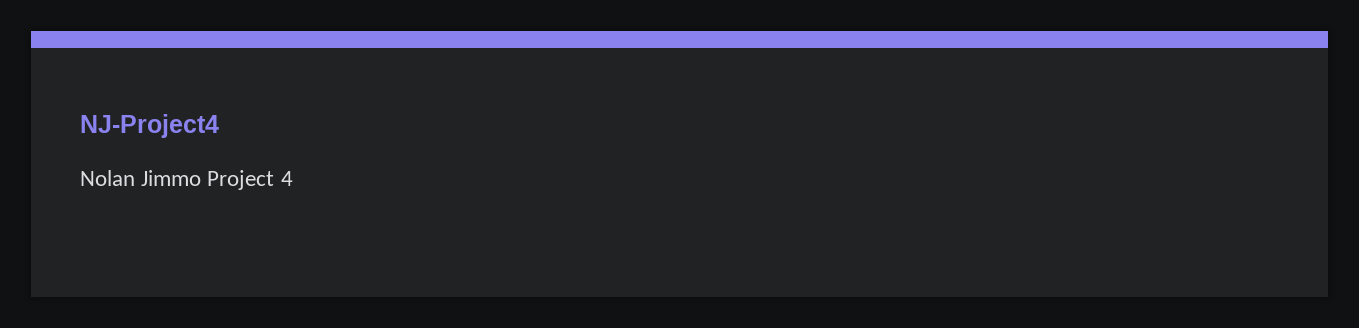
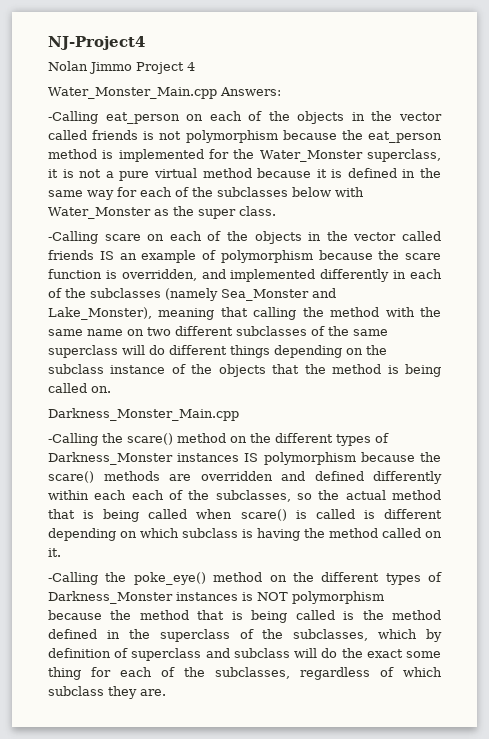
(293, 178) none -> [48,87,281,99] [48,111,442,124] [48,130,442,143] [48,149,441,162] [48,168,441,181] [48,187,364,200] [48,206,276,219] [48,231,442,244] [48,250,441,263] [48,269,442,282] [48,288,336,301] [48,307,441,320] [48,326,388,336] [48,345,387,358] [48,364,442,377] [48,383,111,393] [48,408,239,421] [48,433,389,446] [48,452,441,465] [48,471,442,484] [48,490,441,502] [48,509,442,522] [48,528,442,541] [48,548,61,557] [48,572,442,585] [48,591,384,604] [48,610,442,623] [48,629,442,642] [48,648,442,661] [48,667,442,680] [48,686,166,699] // Water_Monster_Main.cpp Answers: // -Calling eat_person on each of the objects in the vector called friends is not polymorphism because the eat_person method is implemented for the Water_Monster superclass, it is not a pure virtual method because it is defined in the same way for each of the subclasses below with Water_Monster as the super class. // -Calling scare on each of the objects in the vector called friends IS an example of polymorphism because the scare function is overridden, and implemented differently in each of the subclasses (namely Sea_Monster and Lake_Monster), meaning that calling the method with the same name on two different subclasses of the same superclass will do different things depending on the subclass instance of the objects that the method is being called on. // Darkness_Monster_Main.cpp // -Calling the scare() method on the different types of Darkness_Monster instances IS polymorphism because the scare() methods are overridden and defined differently within each each of the subclasses, so the actual method that is being called when scare() is called is different depending on which subclass is having the method called on it. // -Calling the poke_eye() method on the different types of Darkness_Monster instances is NOT polymorphism because the method that is being called is the method defined in the superclass of the subclasses, which by definition of superclass and subclass will do the exact some thing for each of the subclasses, regardless of which subclass they are.

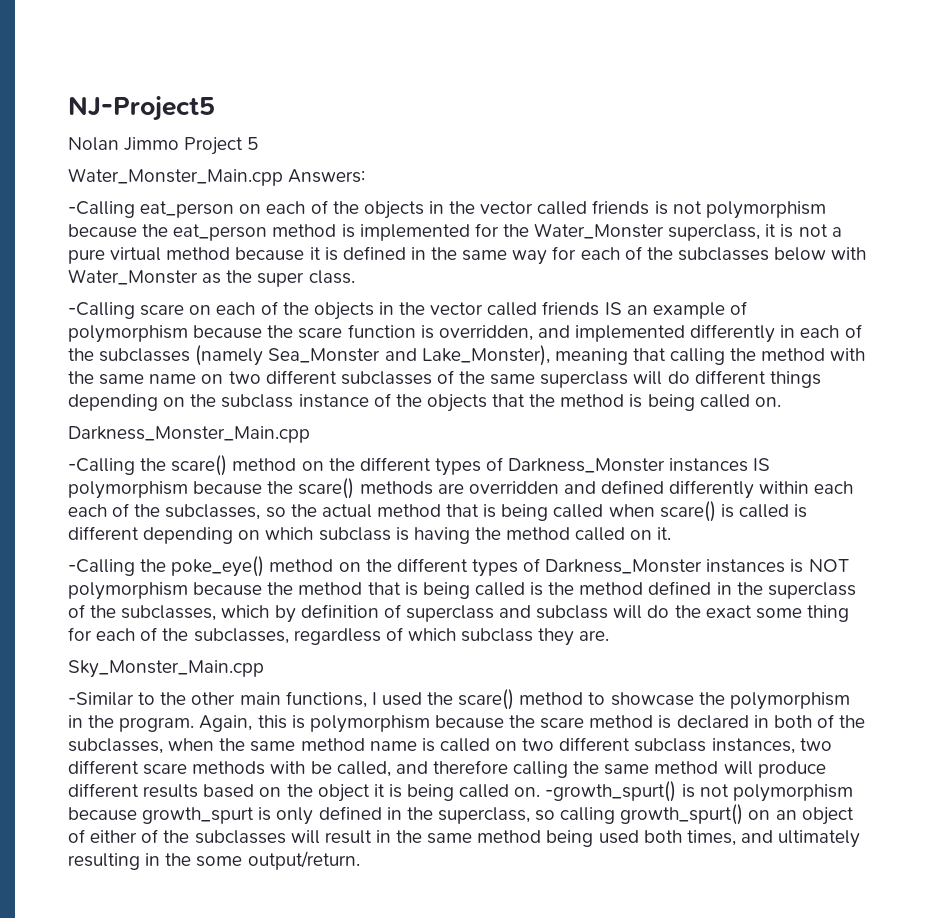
[48,36,145,50] NJ-Project4 -> [68,96,215,121] NJ-Project5
[187,62,195,71] 4 -> [247,137,259,150] 5
(166, 692) none -> [68,660,264,678] [68,689,850,710] [68,714,866,733] [68,737,832,754] [68,760,826,778] [68,781,853,802] [68,804,854,825] [68,829,861,848] [68,851,360,870] // Sky_Monster_Main.cpp // -Similar to the other main functions, I used the scare() method to showcase the polymorphism in the program. Again, this is polymorphism because the scare method is declared in both of the subclasses, when the same method name is called on two different subclass instances, two different scare methods with be called, and therefore calling the same method will produce different results based on the object it is being called on. -growth_spurt() is not polymorphism because growth_spurt is only defined in the superclass, so calling growth_spurt() on an object of either of the subclasses will result in the same method being used both times, and ultimately resulting in the some output/return.

